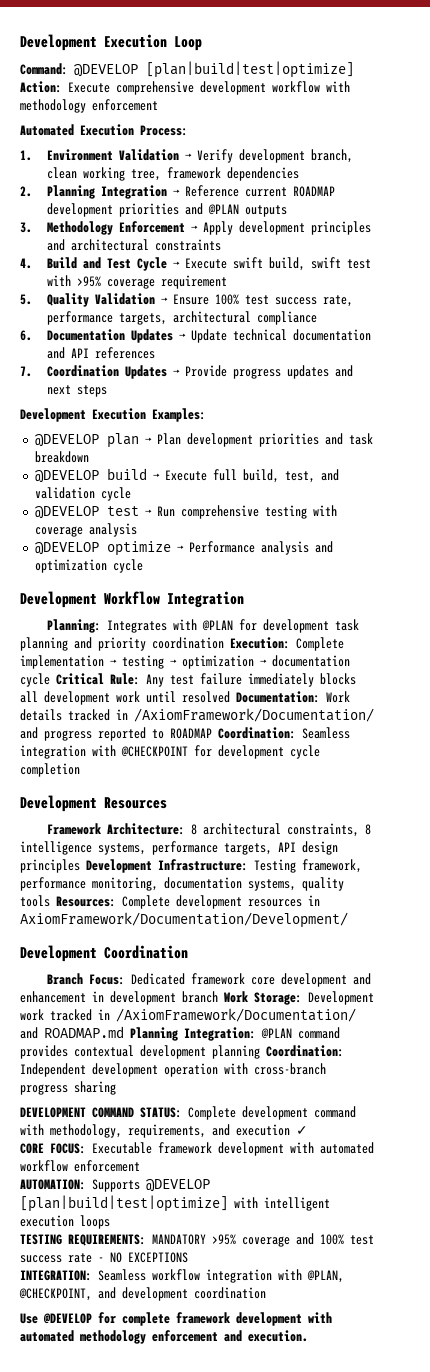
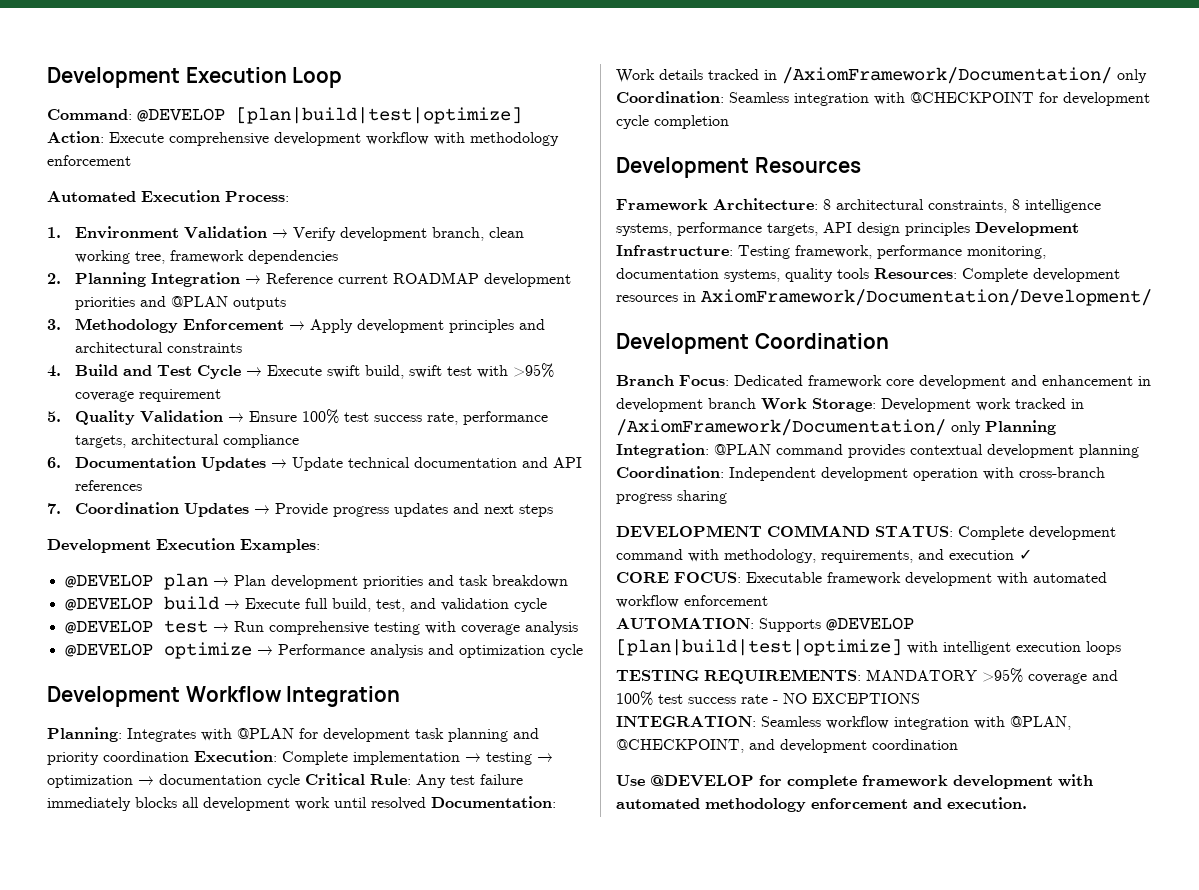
[20,727,212,741] and progress reported to ROADMAP -> [1117,69,1147,83] only
[20,1026,124,1039] and ROADMAP.md -> [951,421,981,435] only

